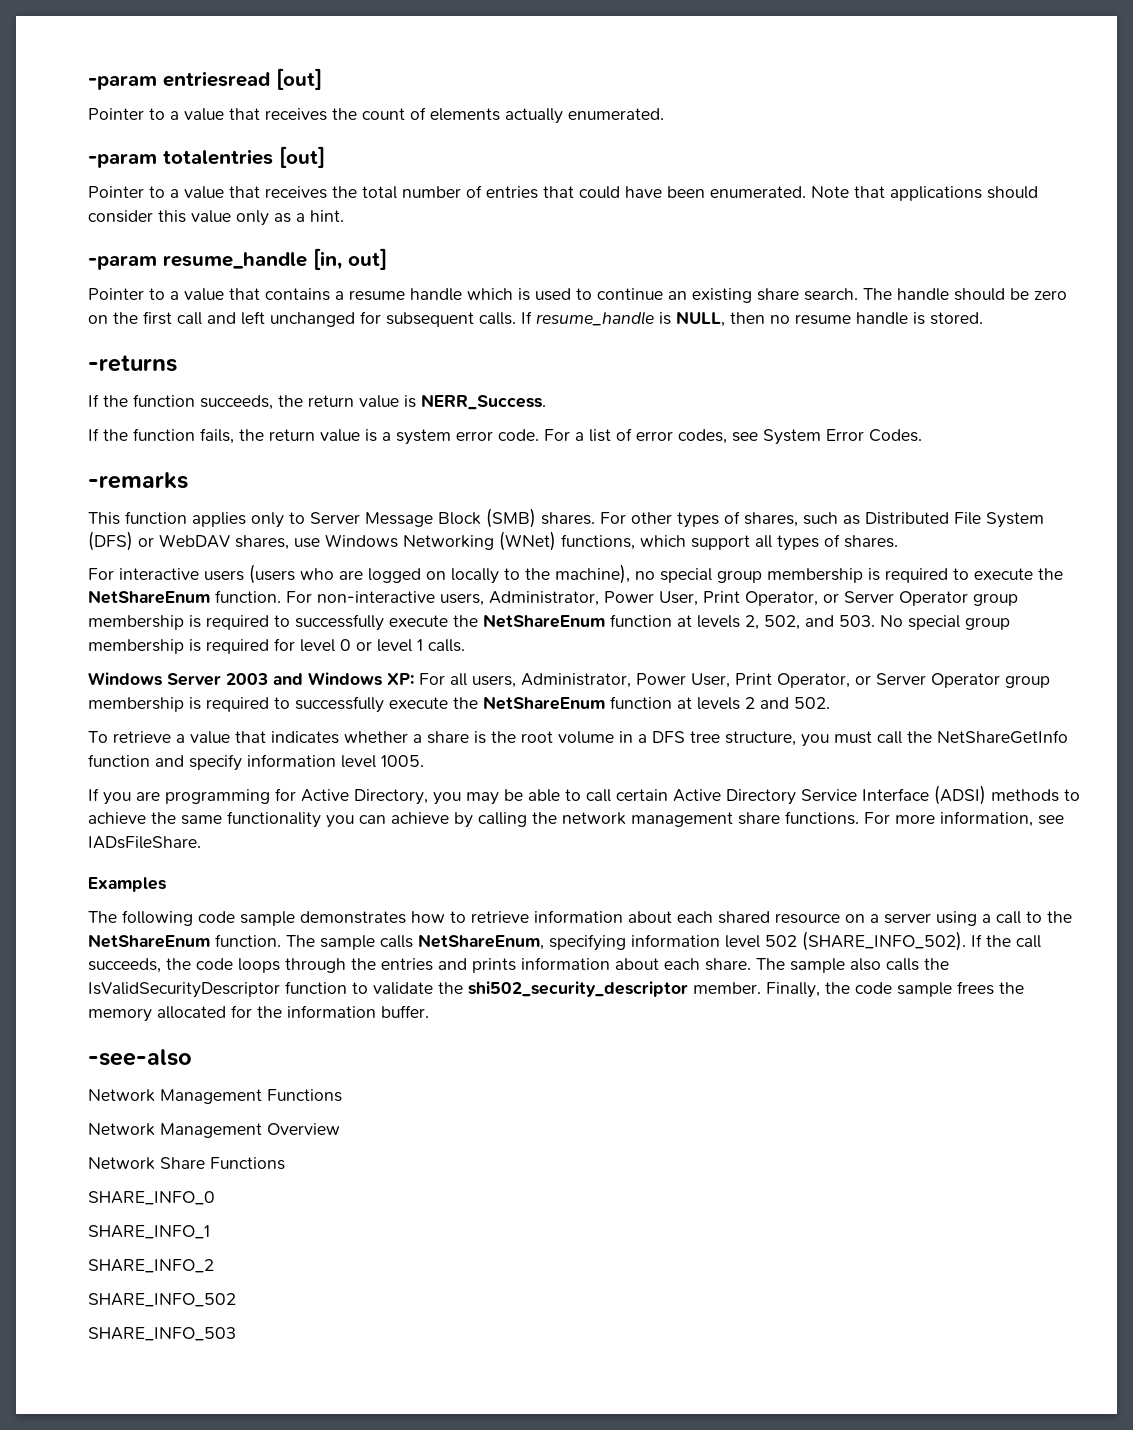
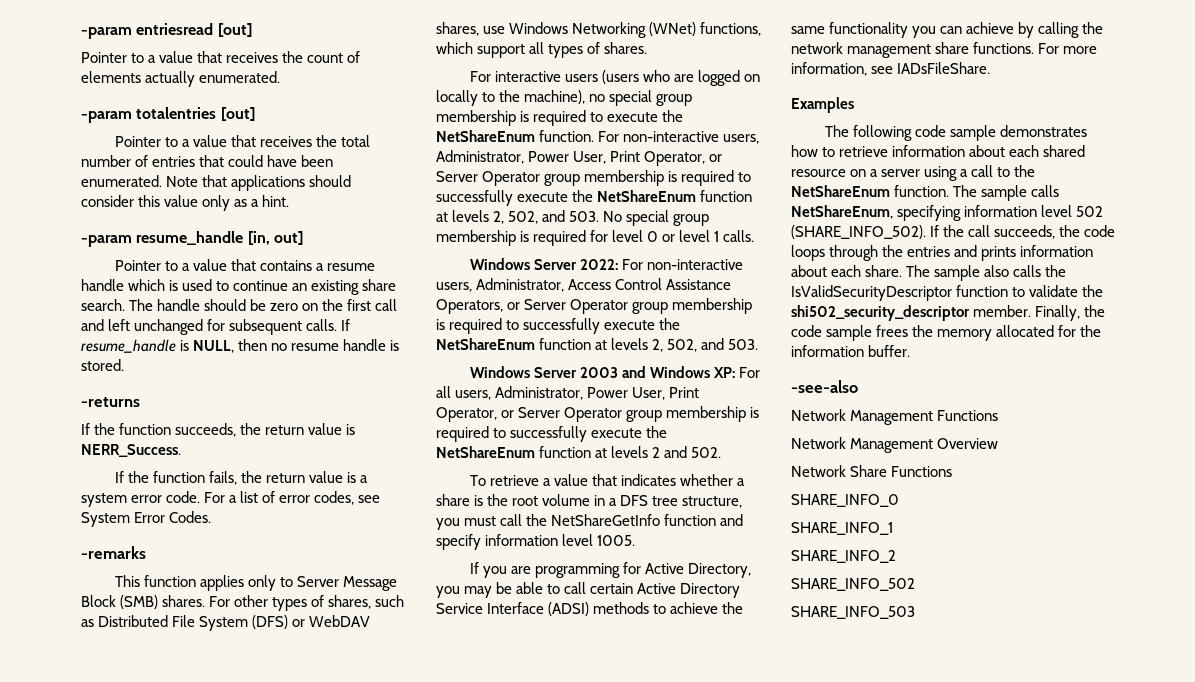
(465, 645) none -> [469,258,744,270] [436,278,732,292] [436,298,753,314] [436,318,681,334] [436,338,759,352] // Windows Server 2022: For non-interactive users, Administrator, Access Control Assistance Operators, or Server Operator group membership is required to successfully execute the NetShareEnum function at levels 2, 502, and 503.

